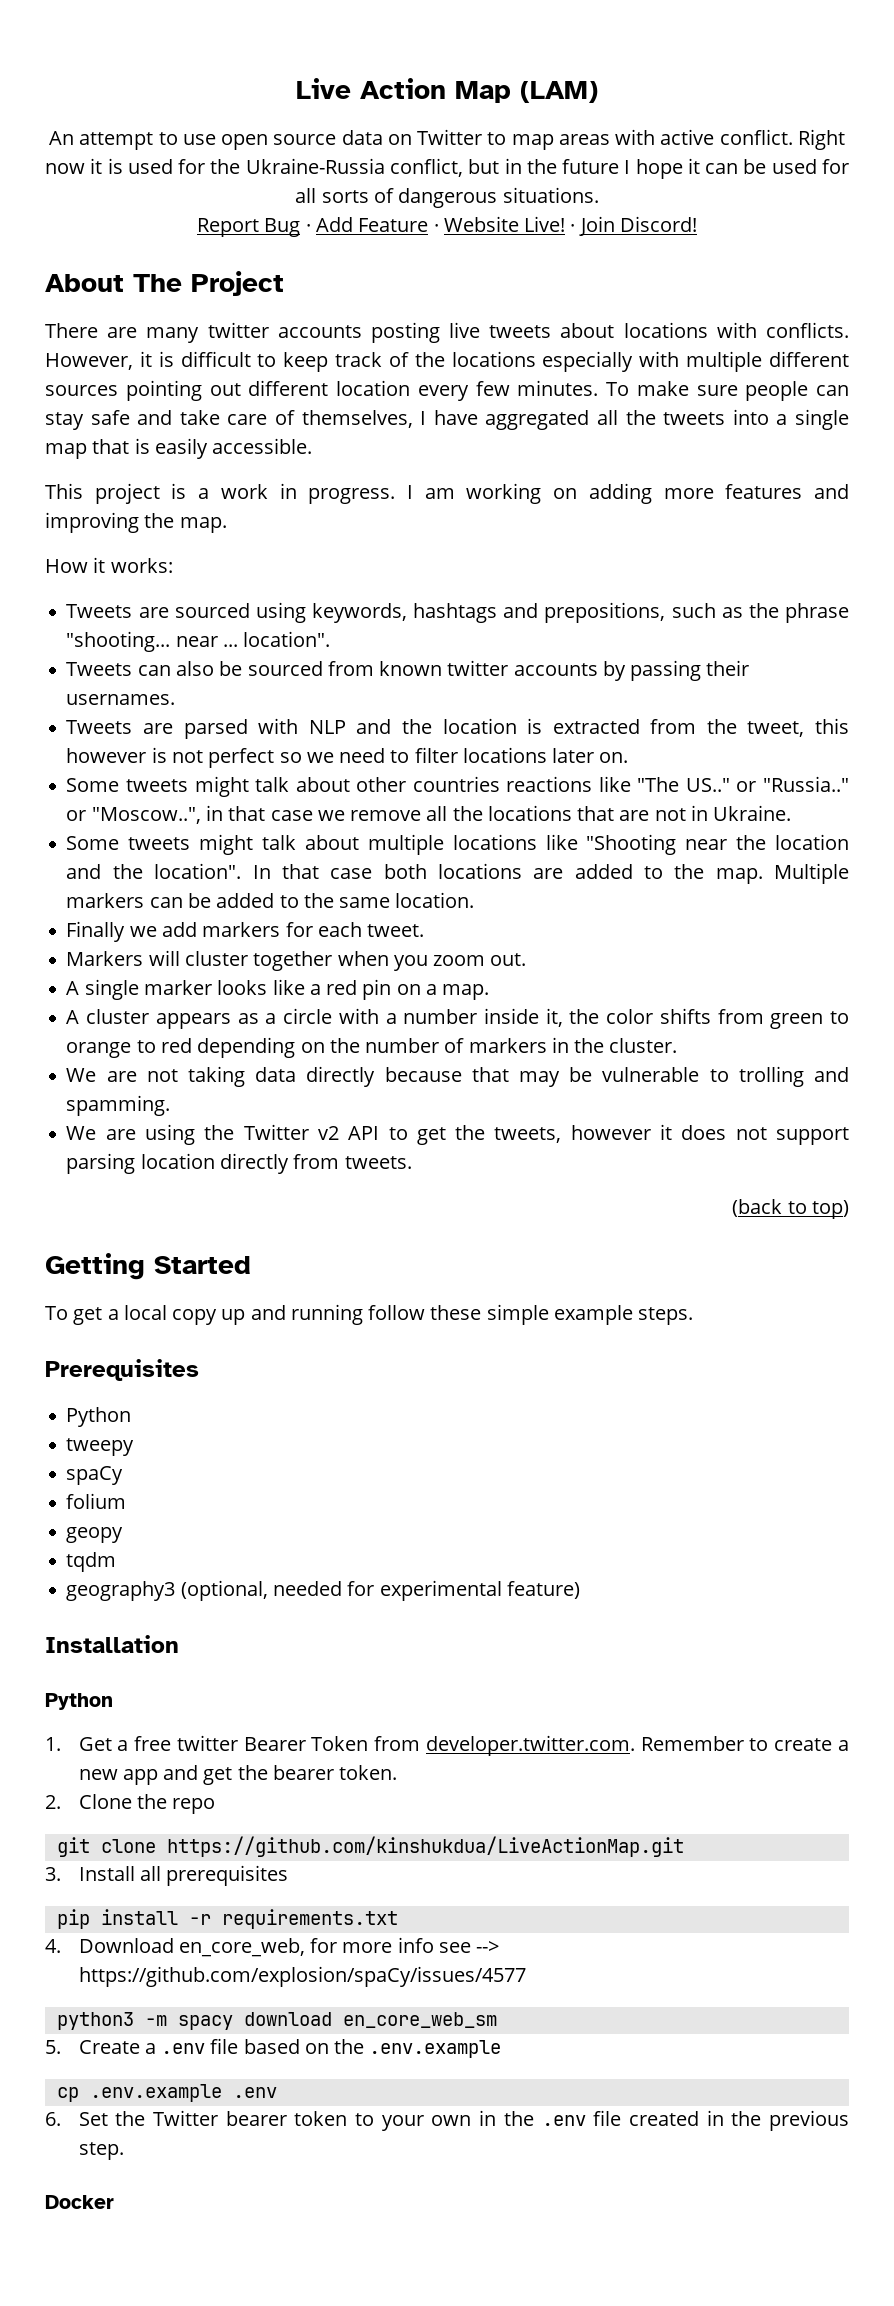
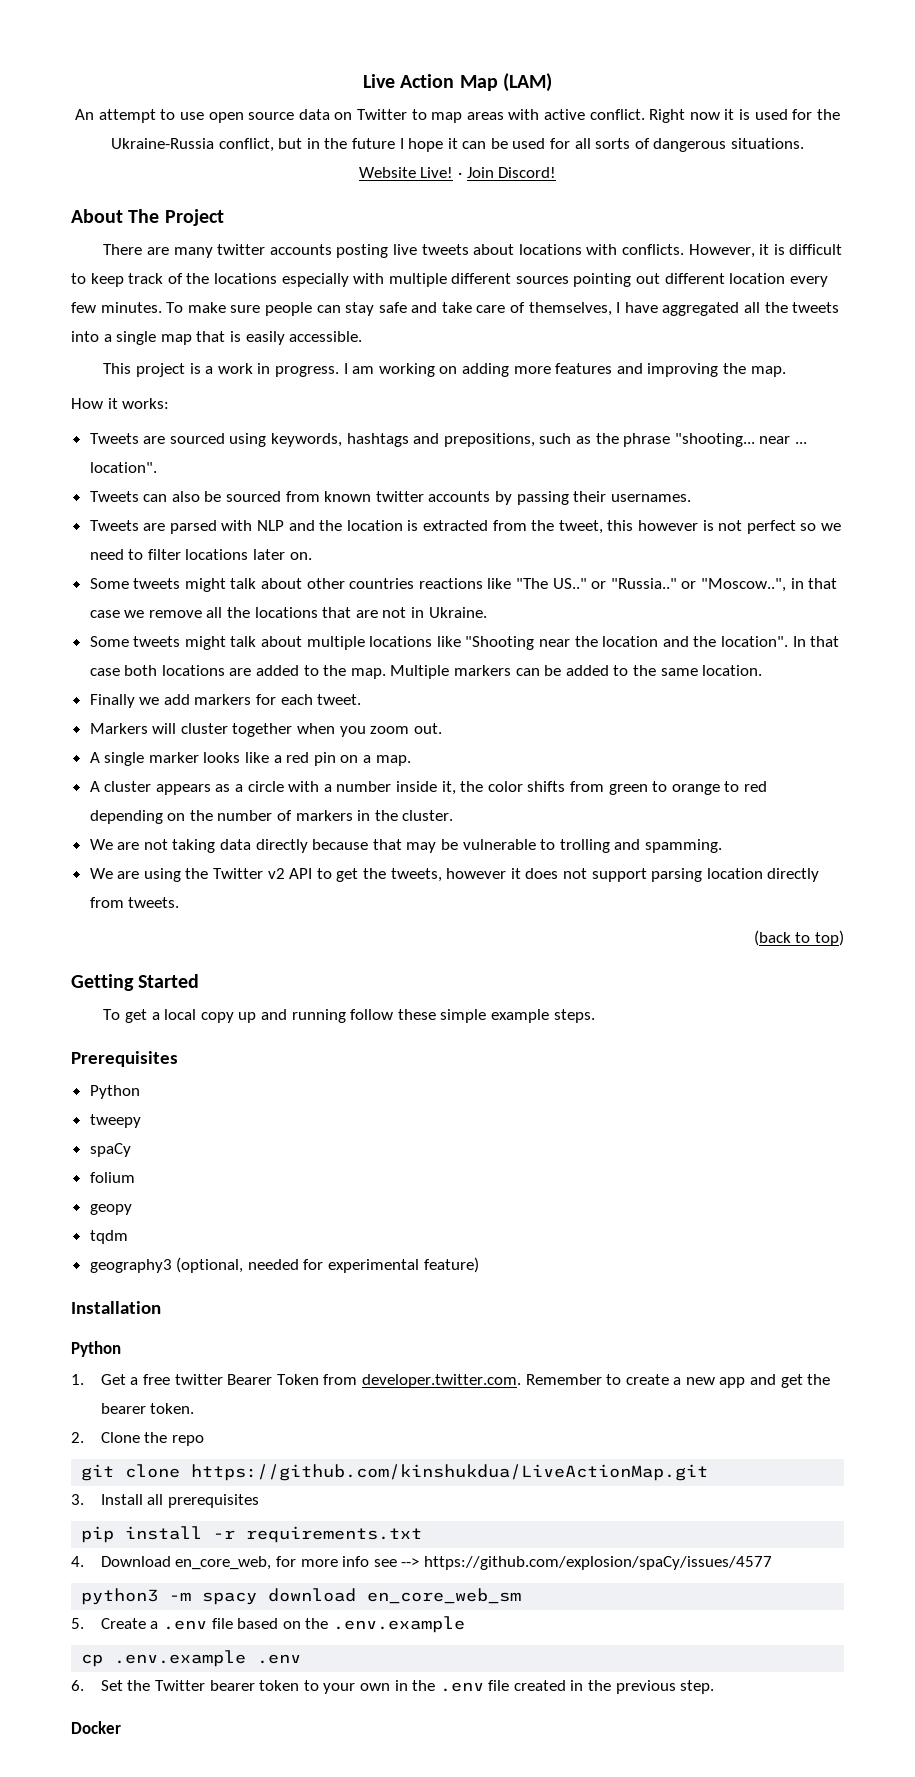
[197,217,439,237] Report Bug · Add Feature · -> (805, 143) none

